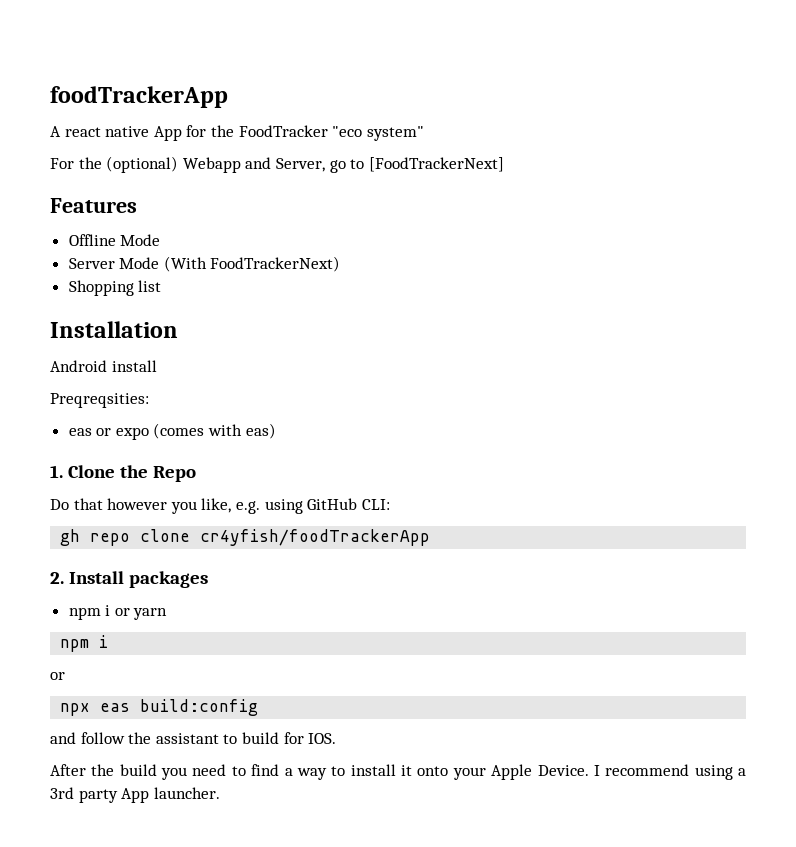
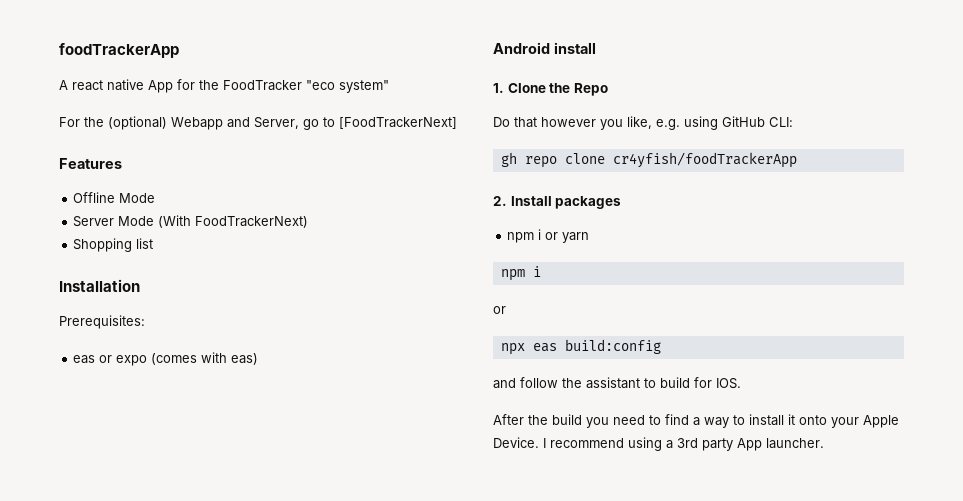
[50,360,157,372] [50,393,149,408] Android install // Preqreqsities: -> [59,315,145,329] Prerequisites:
(276, 431) none -> [493,42,596,54] // Android install

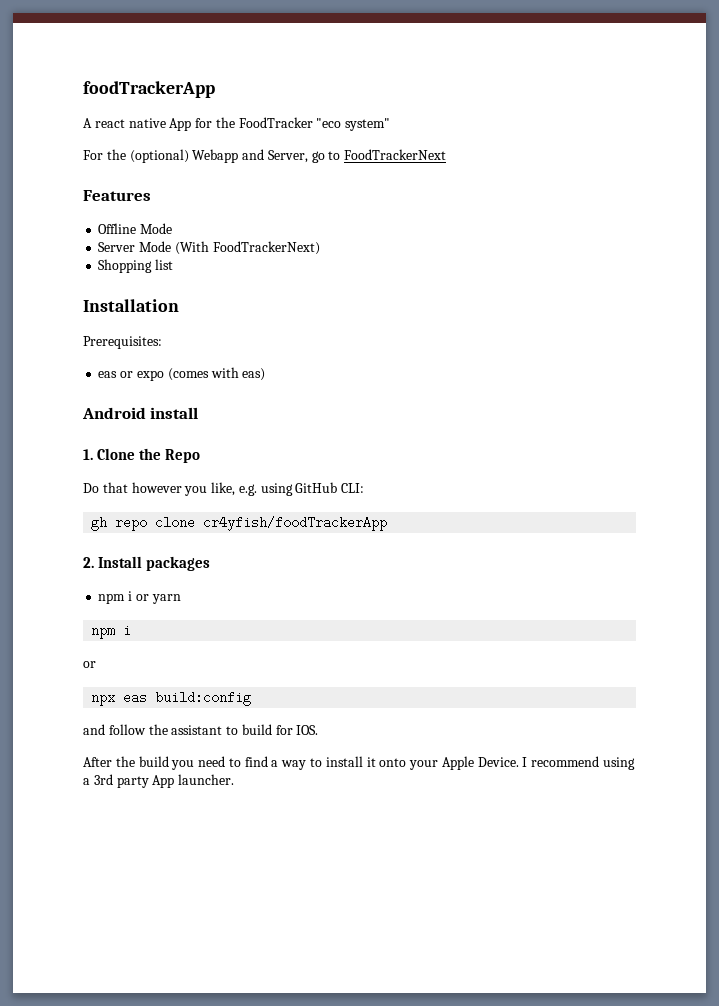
[339,117,457,129] [FoodTrackerNext] -> [344,149,447,160] FoodTrackerNext

